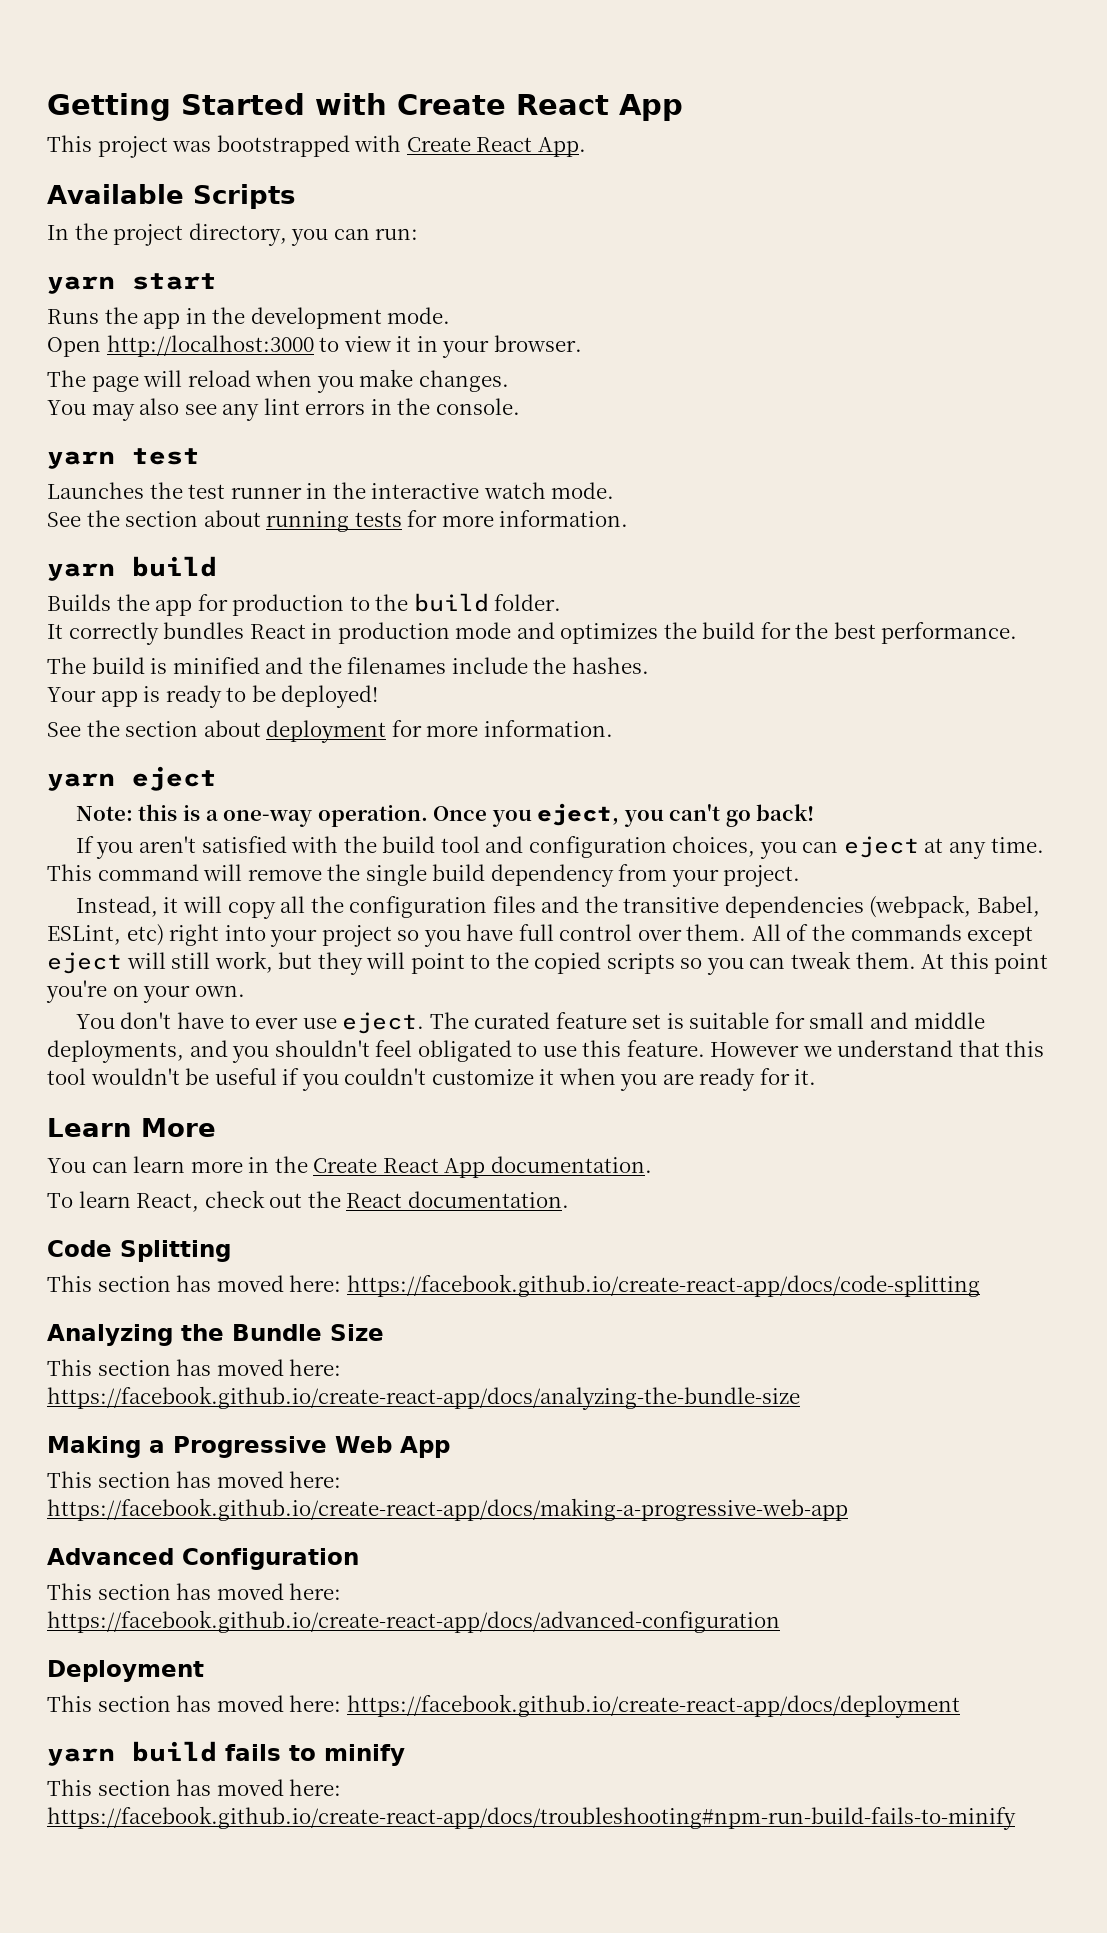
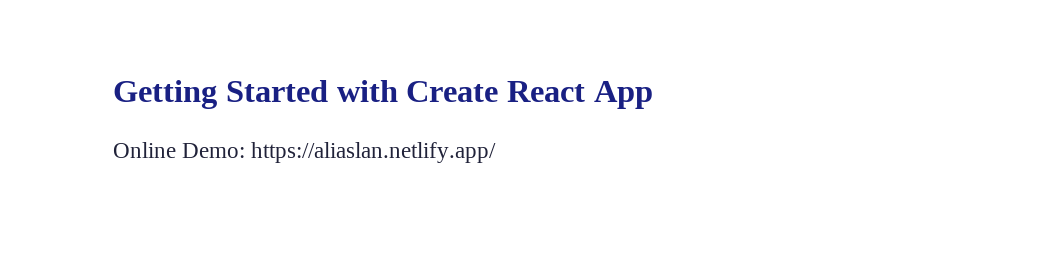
[47,135,586,158] [47,184,295,209] [47,223,419,246] [47,273,217,294] [47,307,451,329] [47,335,582,358] [47,369,509,393] [47,398,520,421] [47,448,200,469] [47,482,615,499] [47,510,629,532] [47,556,217,581] [47,593,562,616] [47,622,1018,645] [47,657,649,674] [47,685,379,708] [47,720,613,743] [47,766,217,791] [75,803,815,827] [75,836,1044,859] [47,864,801,887] [75,895,1040,919] [47,924,1034,947] [47,951,1049,975] [46,980,245,1003] [75,1012,985,1034] [47,1040,1045,1063] [47,1068,817,1091] [47,1118,216,1137] [47,1156,652,1178] [47,1190,569,1212] [47,1240,231,1262] [47,1274,980,1297] [47,1324,384,1346] [47,1359,342,1376] [47,1386,800,1410] [47,1436,450,1458] [47,1471,342,1488] [47,1498,848,1521] [47,1548,359,1570] [47,1583,342,1600] [47,1610,780,1633] [47,1660,204,1682] [47,1694,960,1718] [47,1741,405,1766] [47,1779,342,1796] [47,1806,1016,1830] This project was bootstrapped with Create React App. // Available Scripts // In the project directory, you can run: // yarn start // Runs the app in the development mode. // Open http://localhost:3000 to view it in your browser. // The page will reload when you make changes. // You may also see any lint errors in the console. // yarn test // Launches the test runner in the interactive watch mode. // See the section about running tests for more information. // yarn build // Builds the app for production to the build folder. // It correctly bundles React in production mode and optimizes the build for the best performance. // The build is minified and the filenames include the hashes. // Your app is ready to be deployed! // See the section about deployment for more information. // yarn eject // Note: this is a one-way operation. Once you eject, you can't go back! // If you aren't satisfied with the build tool and configuration choices, you can eject at any time. This command will remove the single build dependency from your project. // Instead, it will copy all the configuration files and the transitive dependencies (webpack, Babel, ESLint, etc) right into your project so you have full control over them. All of the commands except eject will still work, but they will point to the copied scripts so you can tweak them. At this point you're on your own. // You don't have to ever use eject. The curated feature set is suitable for small and middle deployments, and you shouldn't feel obligated to use this feature. However we understand that this tool wouldn't be useful if you couldn't customize it when you are ready for it. // Learn More // You can learn more in the Create React App documentation. // To learn React, check out the React documentation. // Code Splitting // This section has moved here: https://facebook.github.io/create-react-app/docs/code-splitting // Analyzing the Bundle Size // This section has moved here: https://facebook.github.io/create-react-app/docs/analyzing-the-bundle-size // Making a Progressive Web App // This section has moved here: https://facebook.github.io/create-react-app/docs/making-a-progressive-web-app // Advanced Configuration // This section has moved here: https://facebook.github.io/create-react-app/docs/advanced-configuration // Deployment // This section has moved here: https://facebook.github.io/create-react-app/docs/deployment // yarn build fails to minify // This section has moved here: https://facebook.github.io/create-react-app/docs/troubleshooting#npm-run-build-fails-to-minify -> [113,142,497,163] Online Demo: https://aliaslan.netlify.app/

